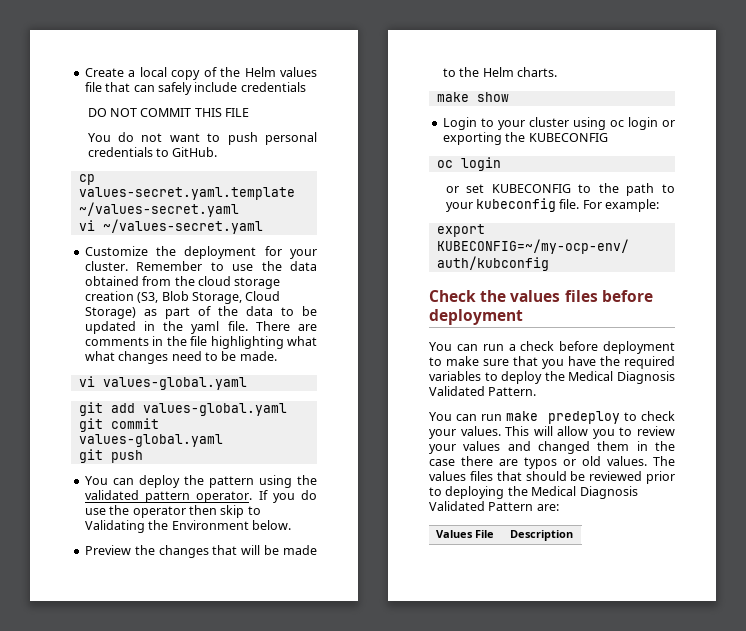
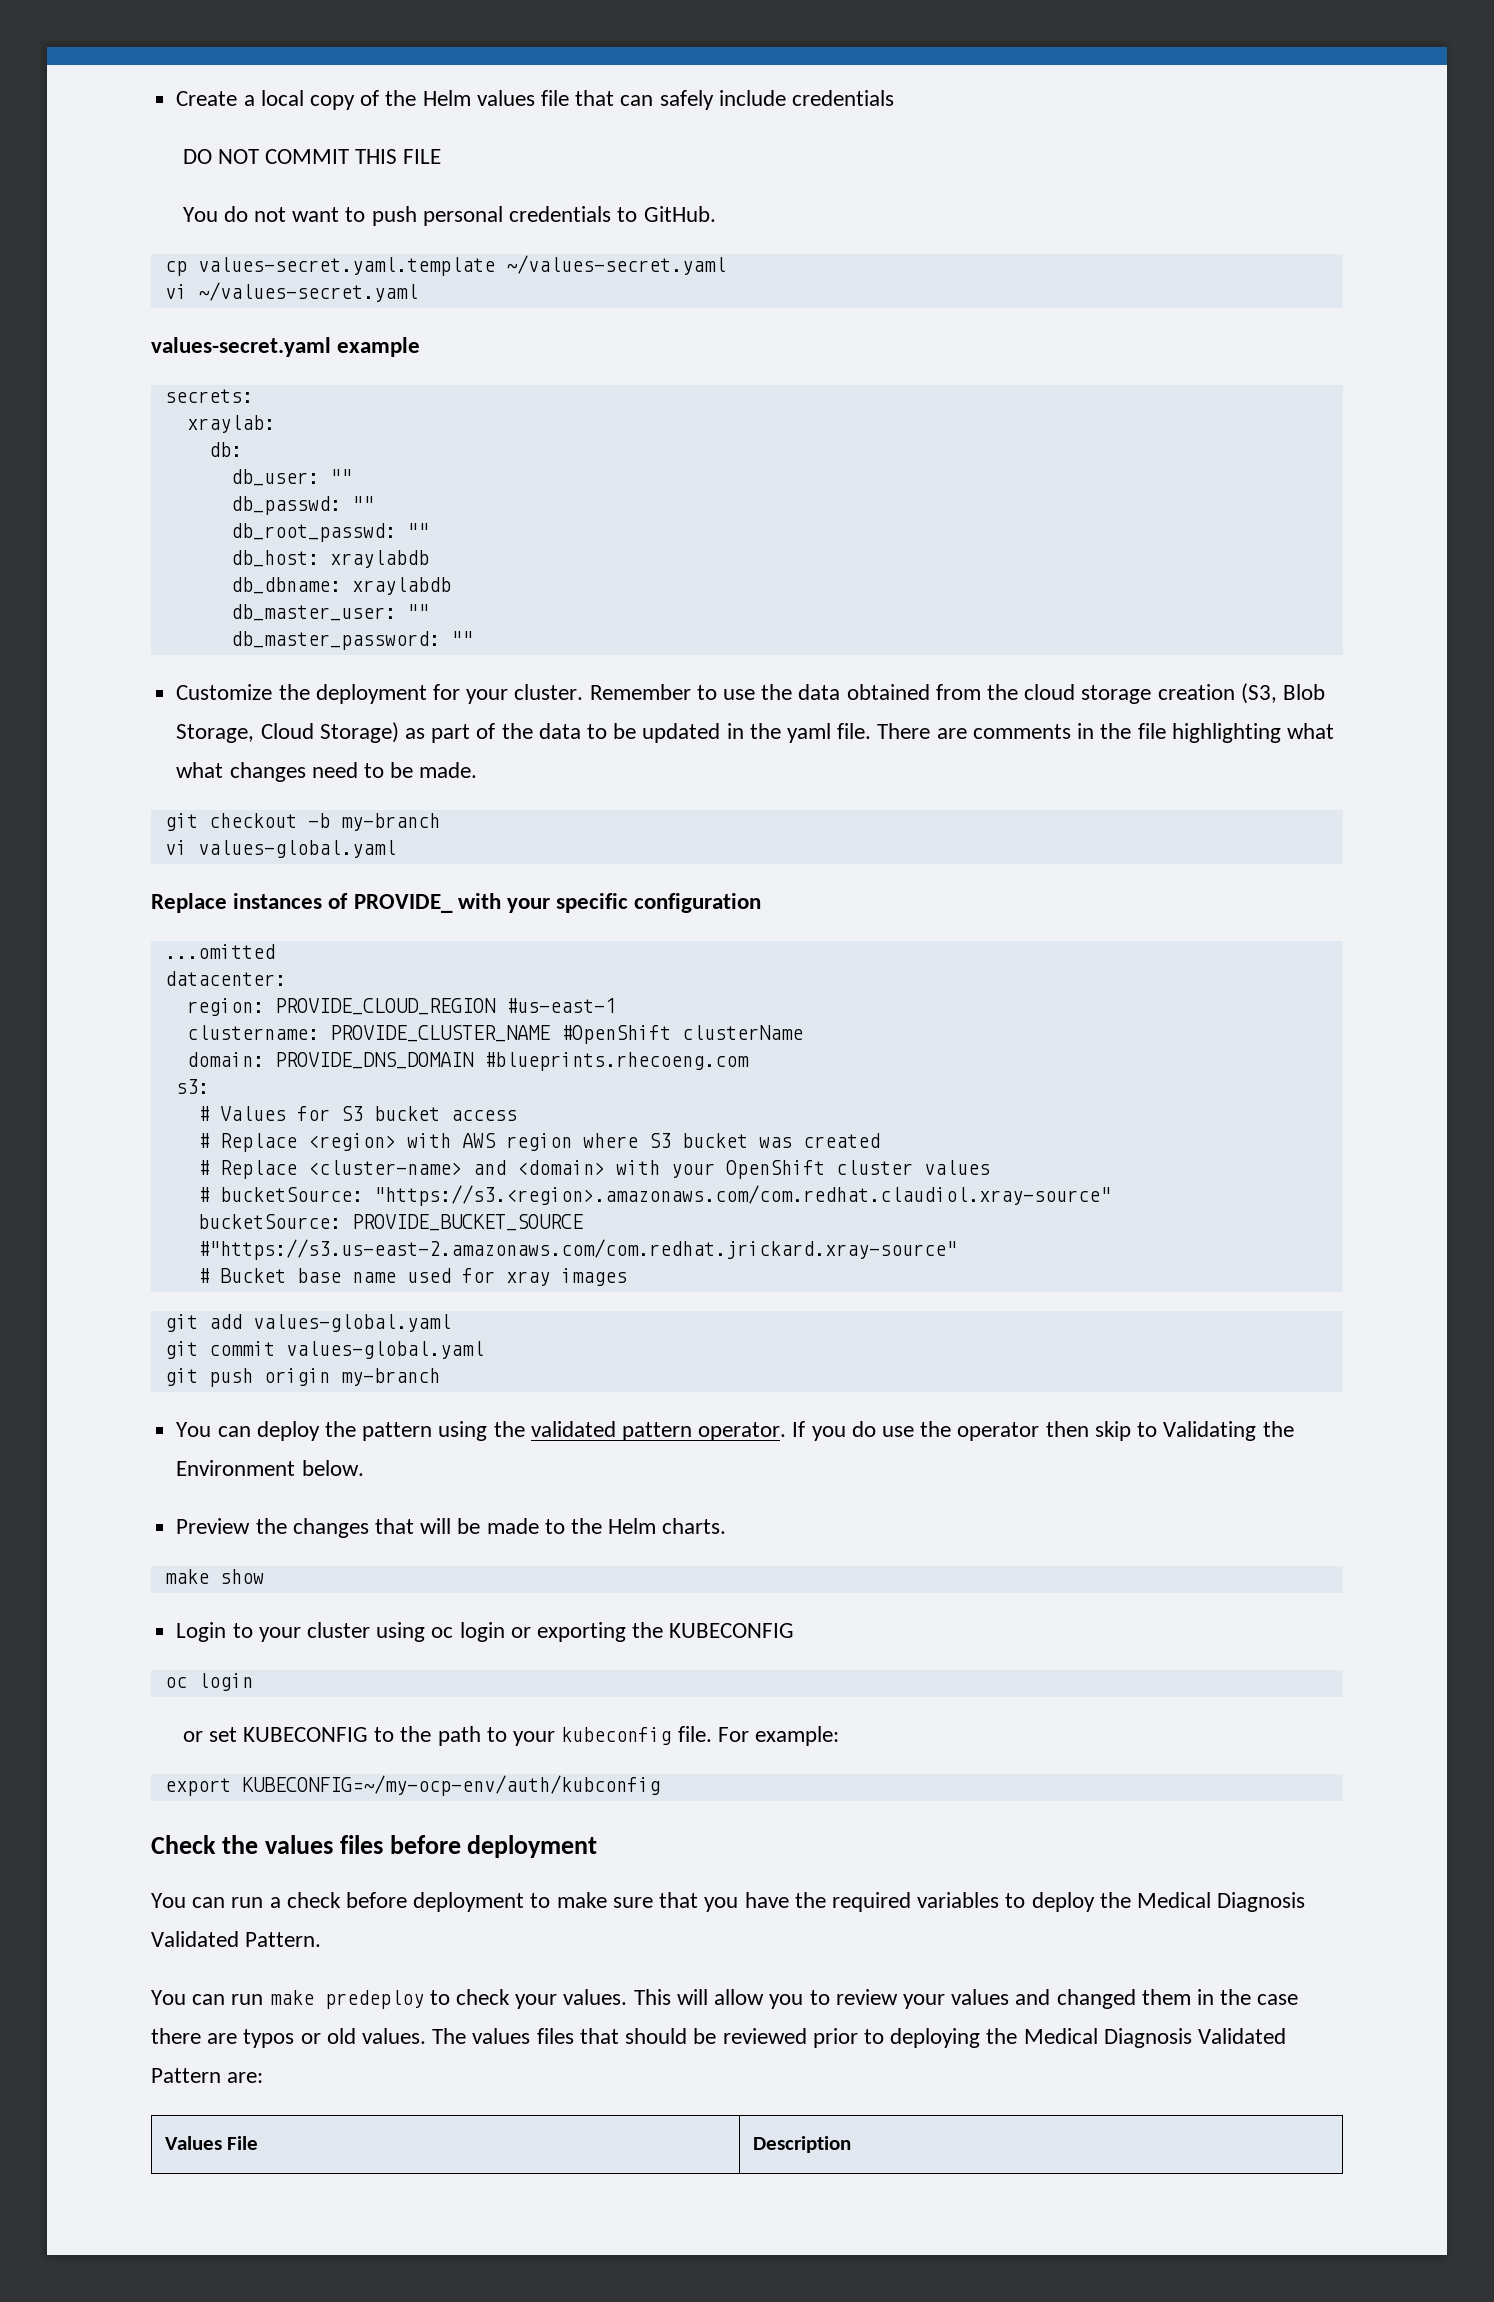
(263, 226) none -> [151,337,421,357] [164,389,253,403] [186,415,275,433] [208,442,242,457] [230,469,352,486] [230,496,374,515] [230,523,429,542] [230,550,429,568] [230,577,451,595] [230,604,429,621] [230,631,473,650] // values-secret.yaml example // secrets: // xraylab: // db: // db_user: "" // db_passwd: "" // db_root_passwd: "" // db_host: xraylabdb // db_dbname: xraylabdb // db_master_user: "" // db_master_password: ""
[78,376,247,390] vi values-global.yaml -> [164,813,440,831] [164,840,396,858] [151,893,762,913] [164,944,275,959] [164,971,286,986] [186,998,616,1016] [186,1025,803,1044] [186,1052,749,1071] [175,1079,209,1094] [197,1106,517,1121] [197,1133,880,1152] [197,1160,990,1179] [197,1185,1111,1206] [197,1214,583,1231] [197,1239,957,1260] [197,1268,627,1286] git checkout -b my-branch // vi values-global.yaml // Replace instances of PROVIDE_ with your specific configuration // ...omitted // datacenter: // region: PROVIDE_CLOUD_REGION #us-east-1 // clustername: PROVIDE_CLUSTER_NAME #OpenShift clusterName // domain: PROVIDE_DNS_DOMAIN #blueprints.rhecoeng.com // s3: // # Values for S3 bucket access // # Replace <region> with AWS region where S3 bucket was created // # Replace <cluster-name> and <domain> with your OpenShift cluster values // # bucketSource: "https://s3.<region>.amazonaws.com/com.redhat.claudiol.xray-source" // bucketSource: PROVIDE_BUCKET_SOURCE #"https://s3.us-east-2.amazonaws.com/com.redhat.jrickard.xray-source" // # Bucket base name used for xray images
(143, 456) none -> [263,1368,440,1386] origin my-branch

